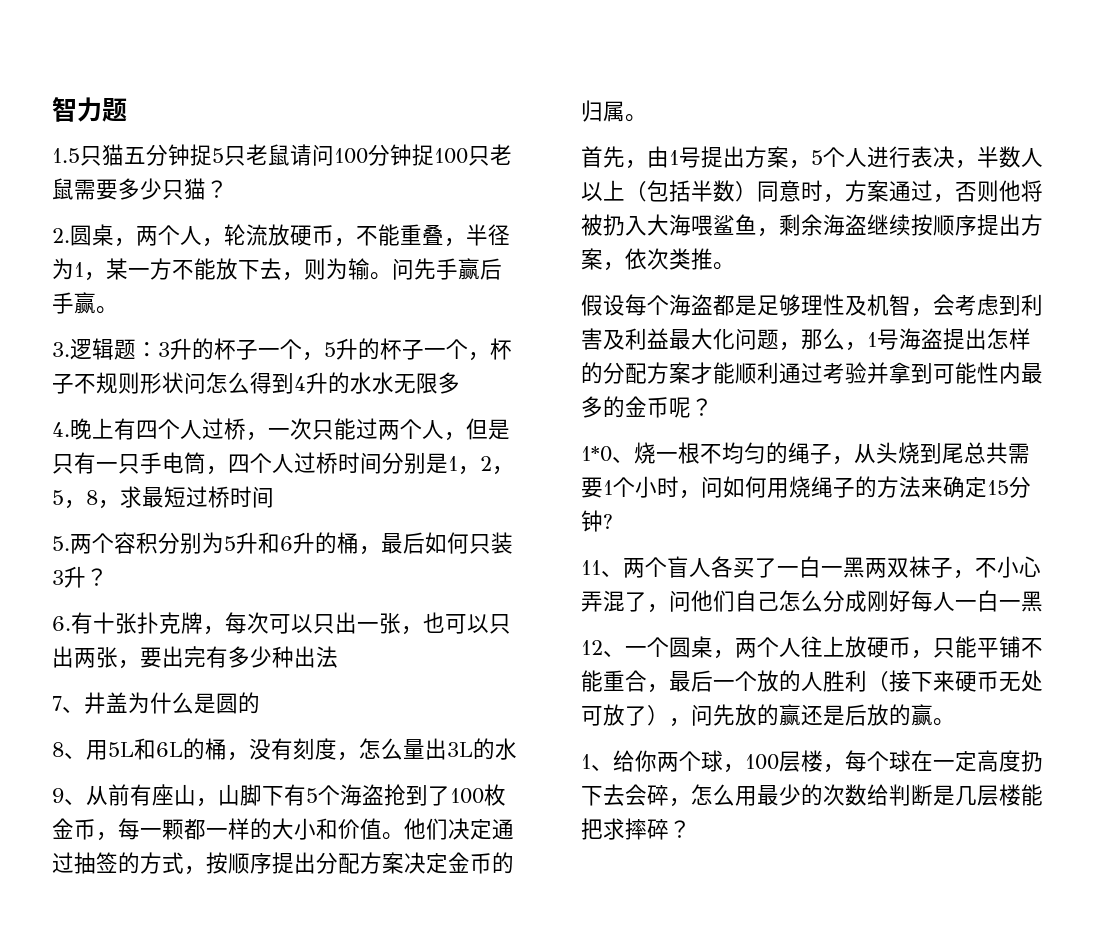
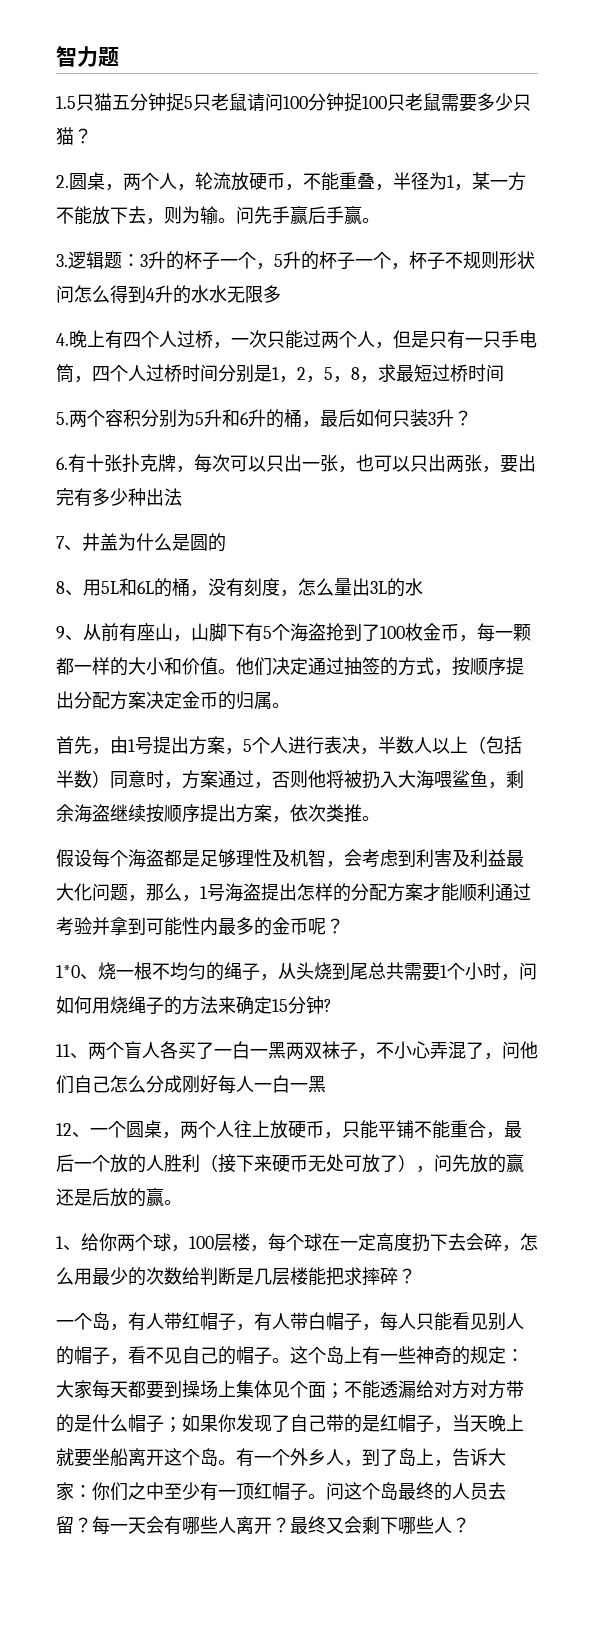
(691, 829) none -> [56,1312,524,1331] [56,1346,524,1365] [56,1380,524,1399] [56,1414,524,1433] [56,1448,506,1467] [56,1482,506,1501] [56,1516,470,1535] // 一个岛，有人带红帽子，有人带白帽子，每人只能看见别人的帽子，看不见自己的帽子。这个岛上有一些神奇的规定：大家每天都要到操场上集体见个面；不能透漏给对方对方带的是什么帽子；如果你发现了自己带的是红帽子，当天晚上就要坐船离开这个岛。有一个外乡人，到了岛上，告诉大家：你们之中至少有一顶红帽子。问这个岛最终的人员去留？每一天会有哪些人离开？最终又会剩下哪些人？

